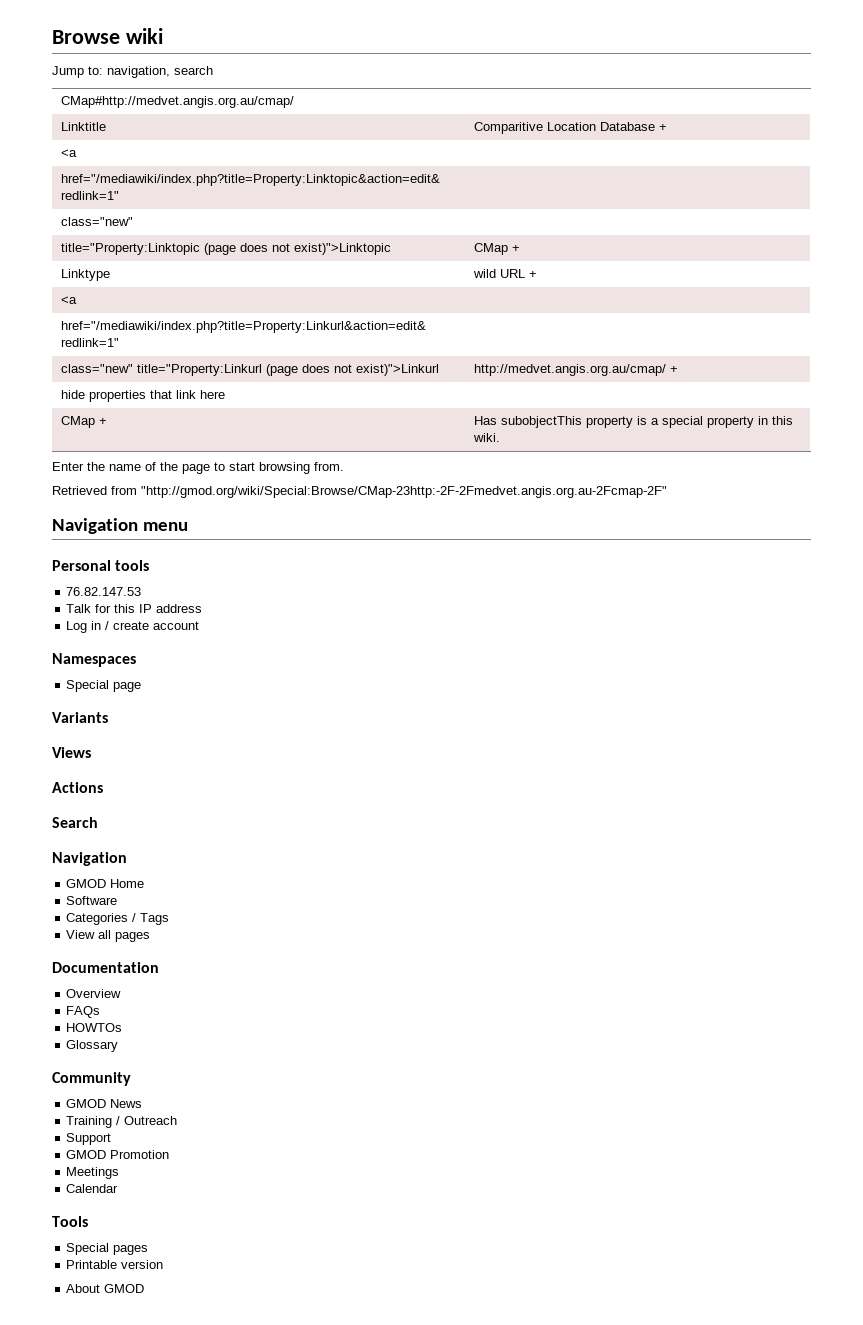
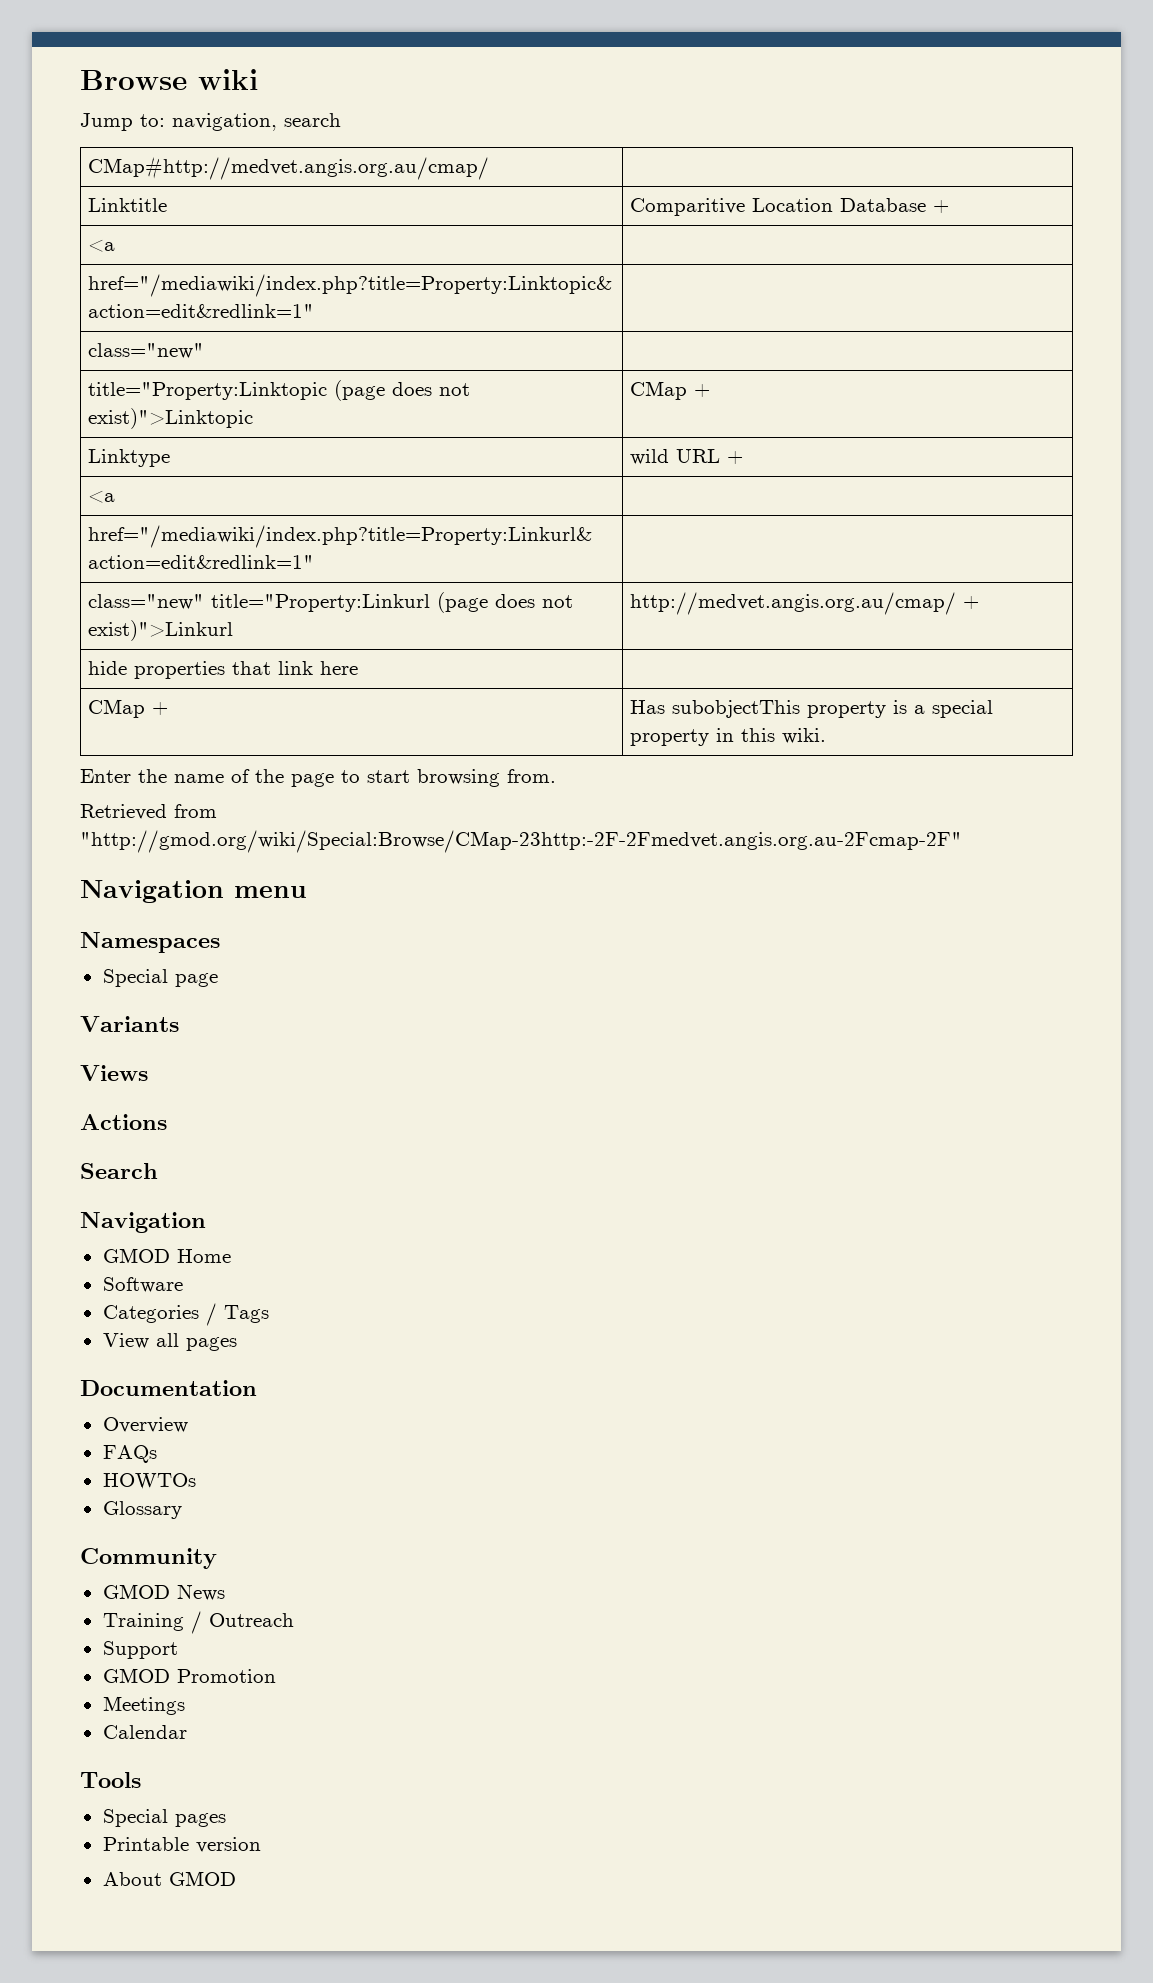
[52,560,150,571] [66,587,142,596] [66,604,203,613] [66,621,200,633] // Personal tools // 76.82.147.53 // Talk for this IP address // Log in / create account -> (307, 892) none

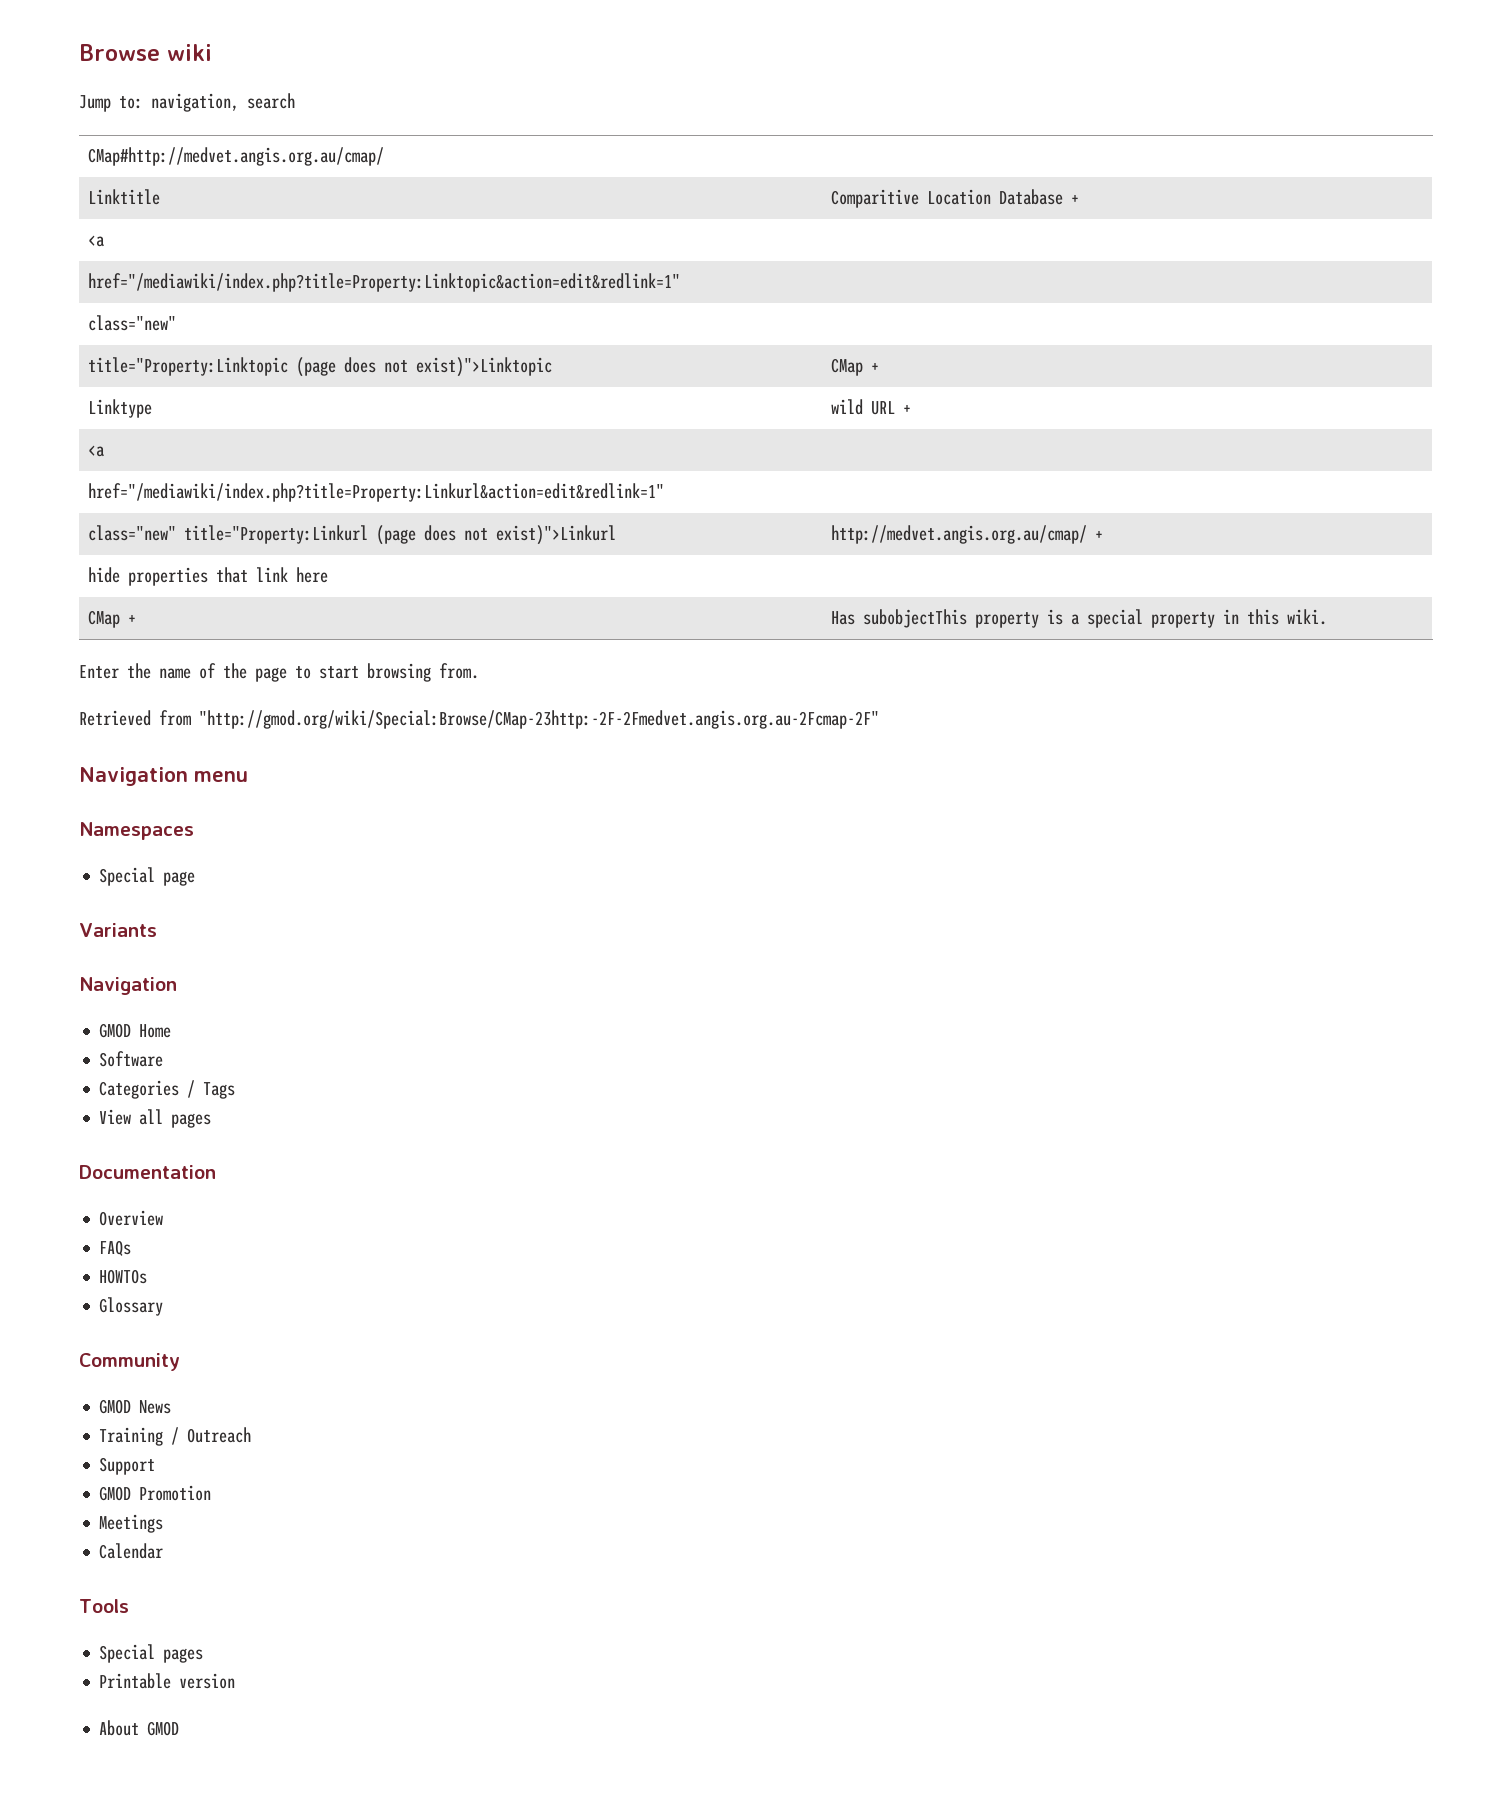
[80,1065,148,1081] [80,1114,167,1130] [80,1163,158,1179] // Views // Actions // Search -> (157, 930) none

